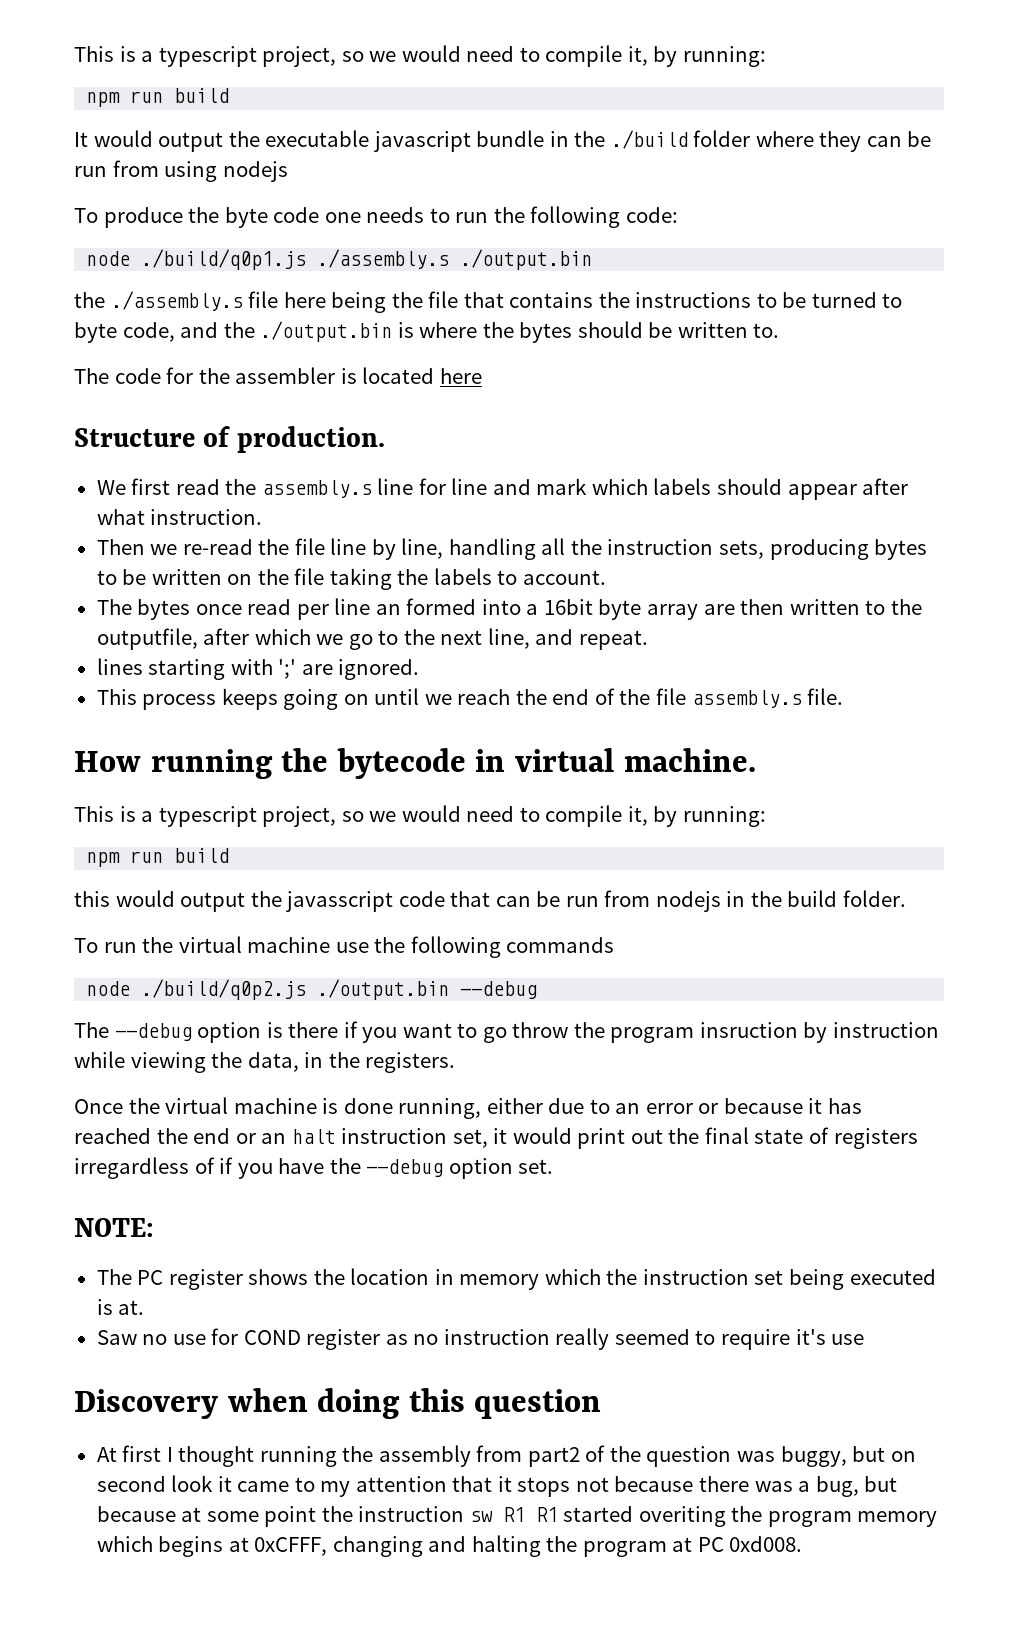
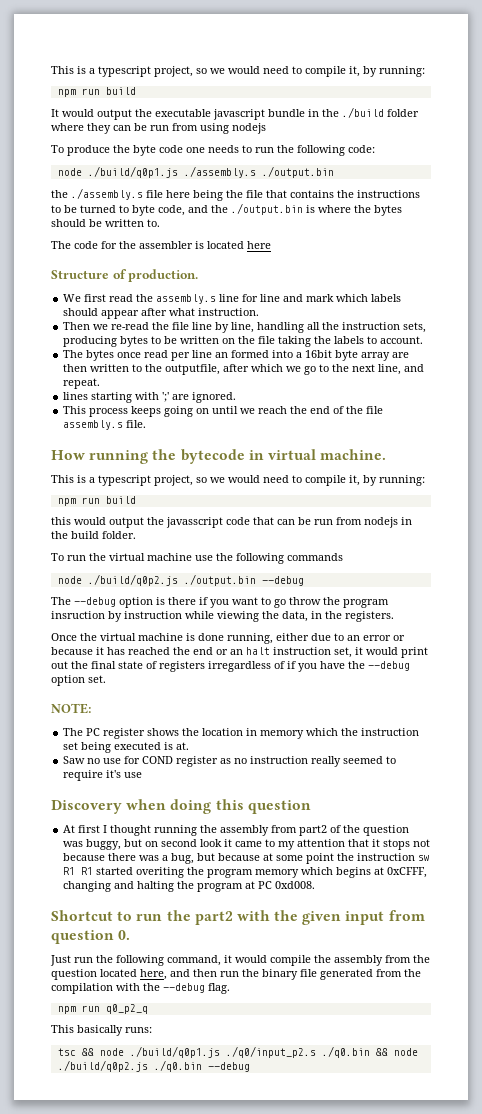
(803, 1544) none -> [51,910,425,925] [51,930,131,944] [50,955,430,966] [51,969,421,980] [51,983,230,994] [57,1004,148,1014] [51,1025,152,1036] [57,1046,418,1058] [57,1060,250,1072] // Shortcut to run the part2 with the given input from question 0. // Just run the following command, it would compile the assembly from the question located here, and then run the binary file generated from the compilation with the --debug flag. // npm run q0_p2_q // This basically runs: // tsc && node ./build/q0p1.js ./q0/input_p2.s ./q0.bin && node ./build/q0p2.js ./q0.bin --debug

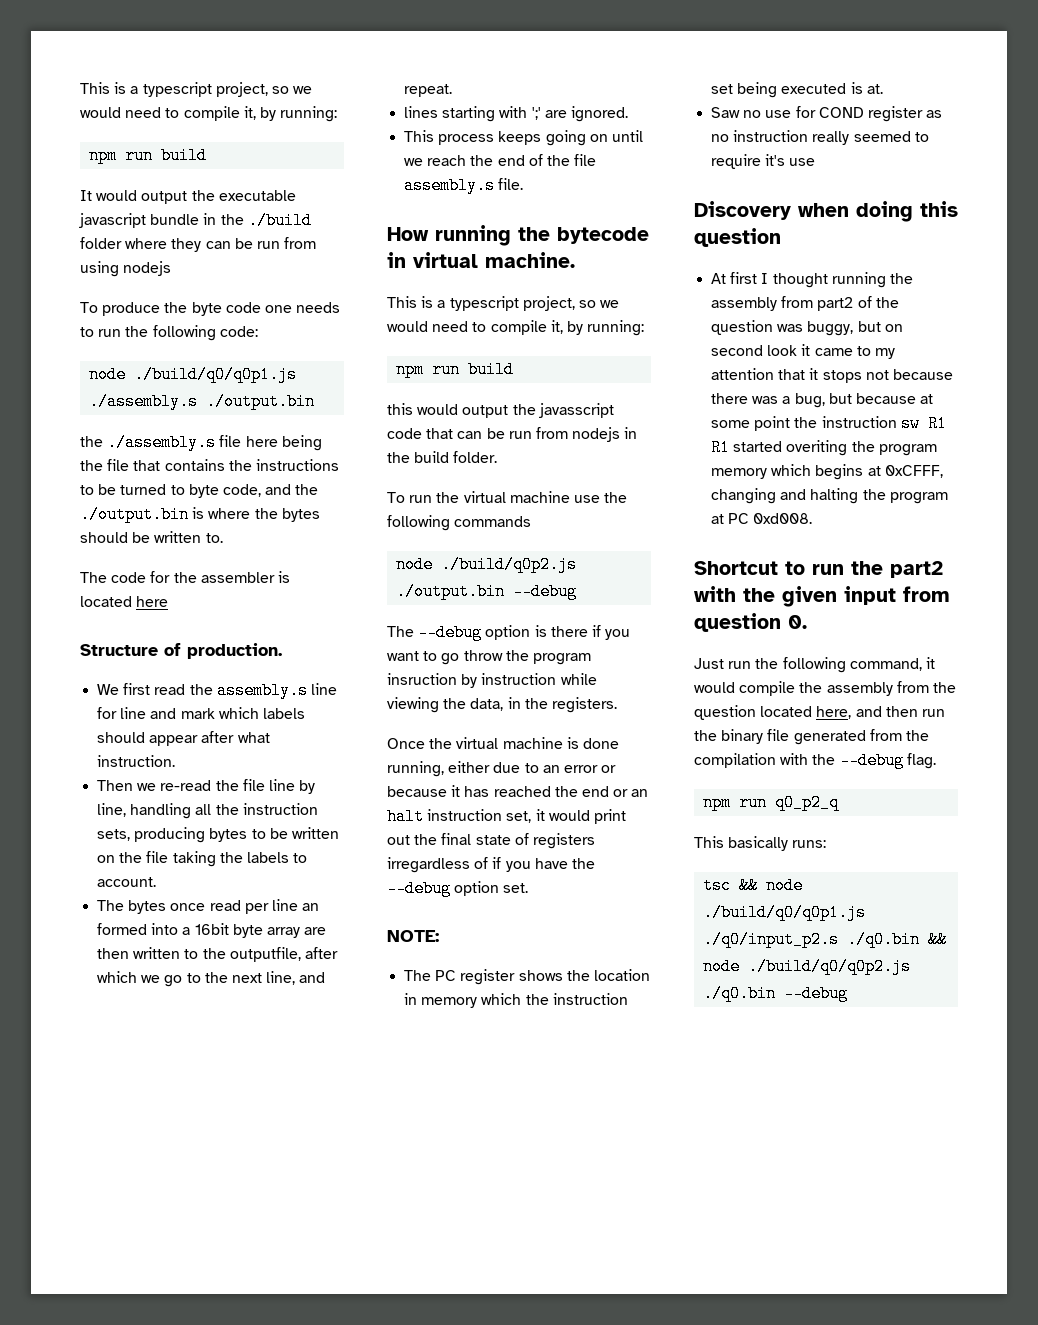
[87,166,178,178] ./build/q0p1.js -> [134,366,298,383] ./build/q0/q0p1.js
[129,1046,220,1058] ./build/q0p1.js -> [703,904,867,921] ./build/q0/q0p1.js
[57,1060,148,1072] ./build/q0p2.js -> [748,958,912,975] ./build/q0/q0p2.js

